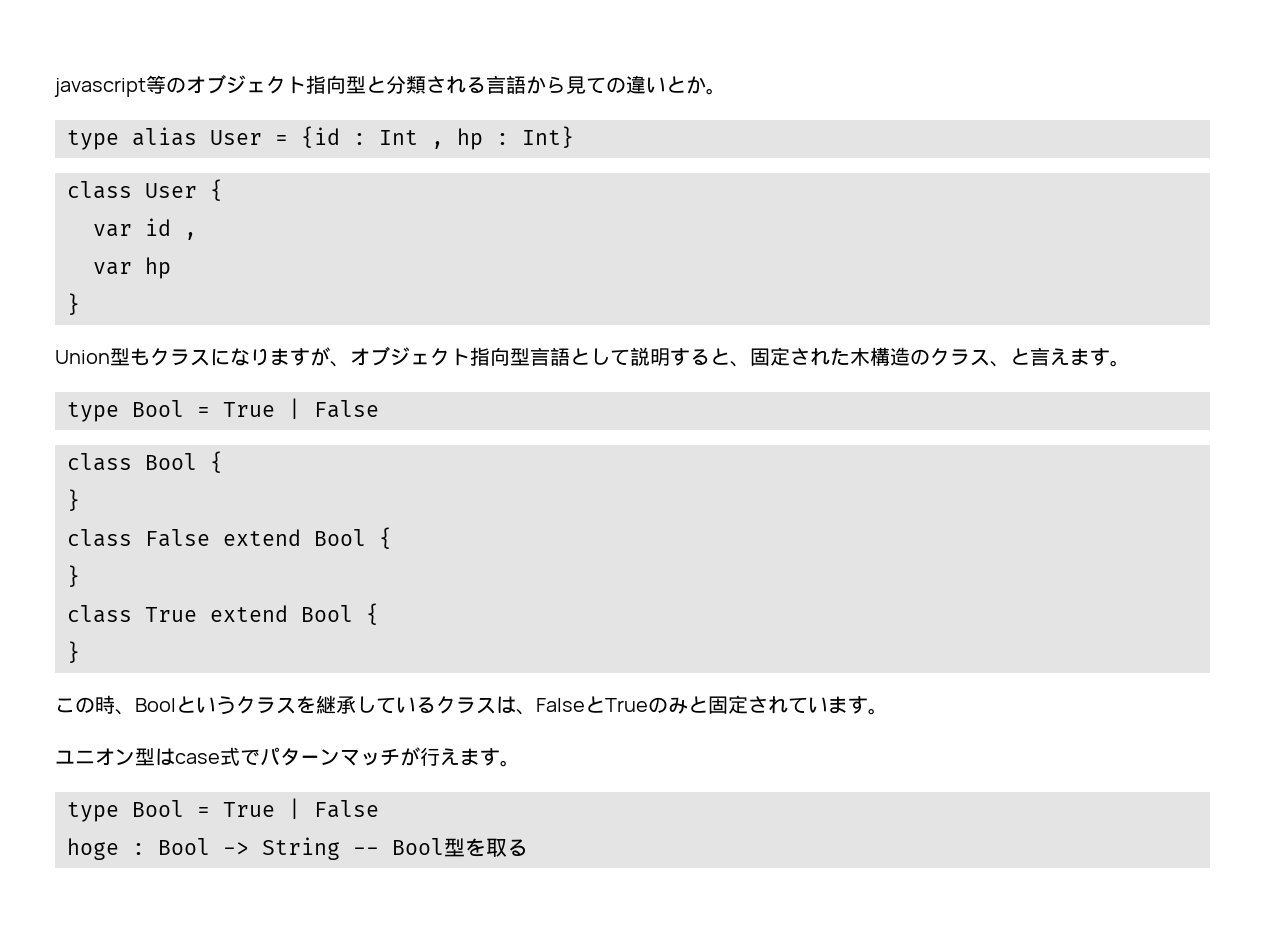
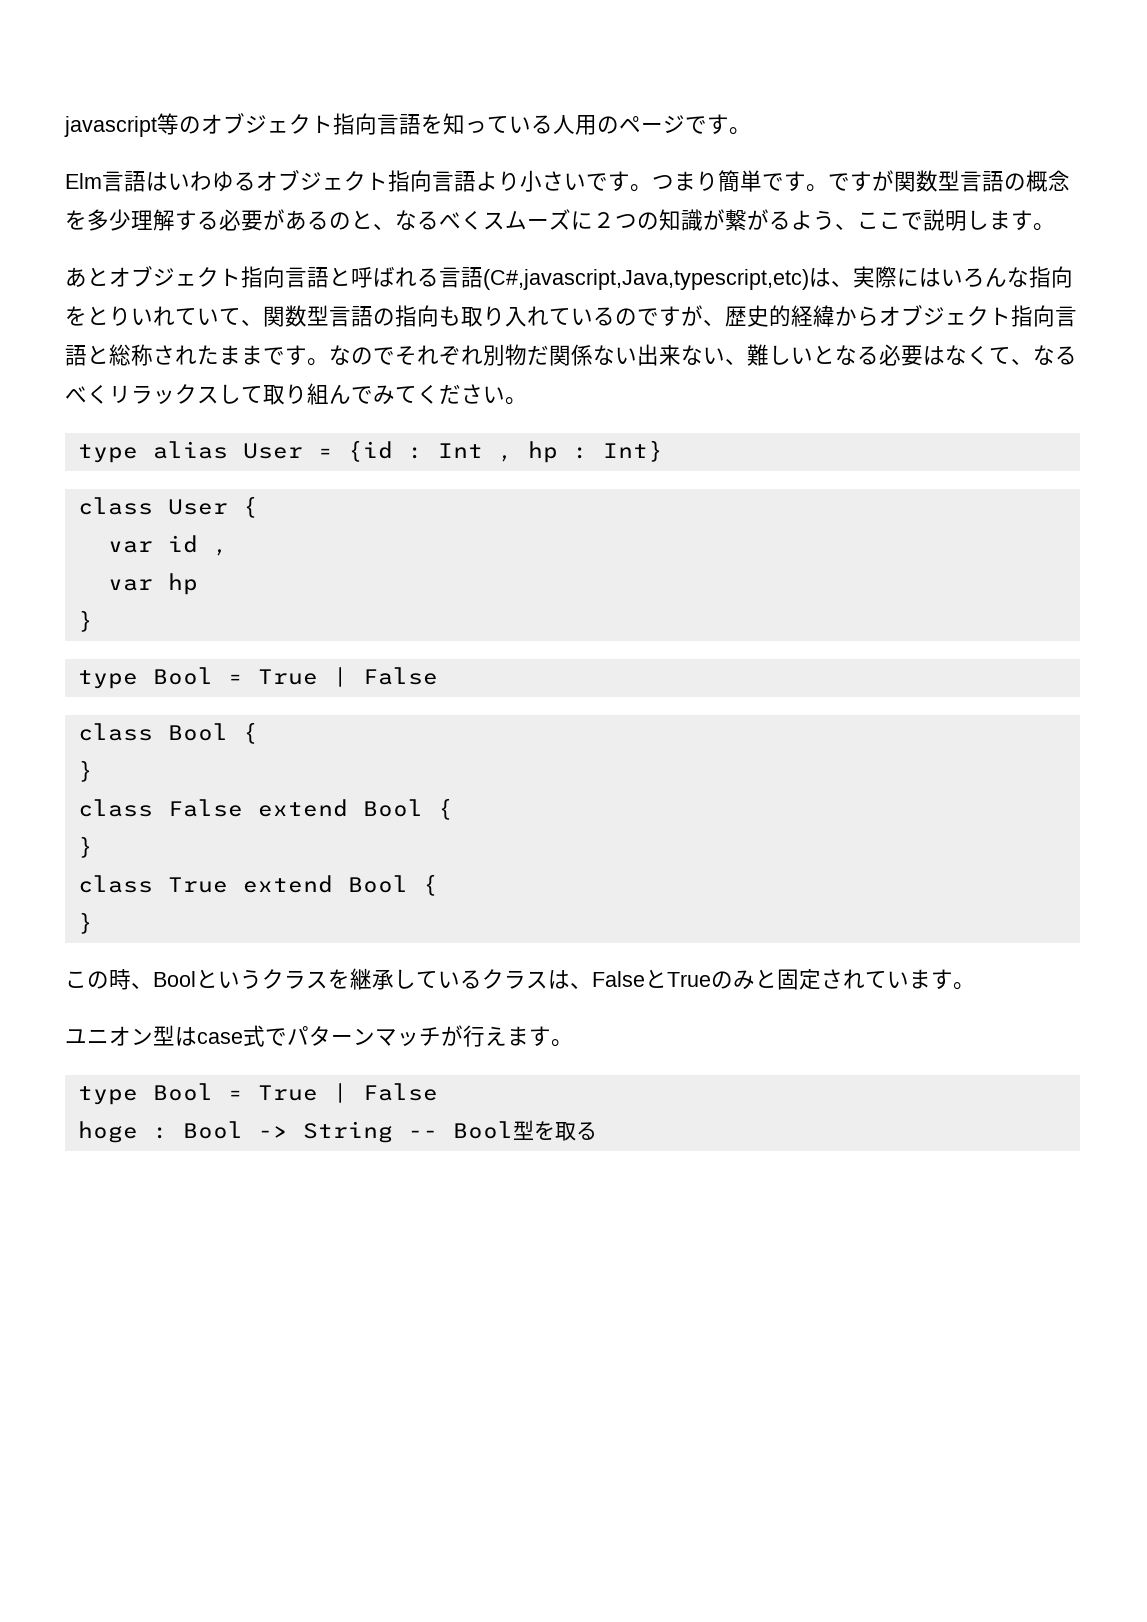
[346,75,706,94] 型と分類される言語から見ての違いとか -> [377,113,751,135] [65,170,1070,192] [65,209,1055,231] [65,266,1073,290] [65,305,1077,327] [65,344,1077,366] [65,383,505,405] 言語を知っている人用のページです。 // Elm言語はいわゆるオブジェクト指向言語より小さいです。つまり簡単です。ですが関数型言語の概念を多少理解する必要があるのと、なるべくスムーズに２つの知識が繋がるよう、ここで説明します。 // あとオブジェクト指向言語と呼ばれる言語(C#,javascript,Java,typescript,etc)は、実際にはいろんな指向をとりいれていて、関数型言語の指向も取り入れているのですが、歴史的経緯からオブジェクト指向言語と総称されたままです。なのでそれぞれ別物だ関係ない出来ない、難しいとなる必要はなくて、なるべくリラックスして取り組んでみてください
[55,346,1130,367] // Union型もクラスになりますが、オブジェクト指向型言語として説明すると、固定された木構造のクラス、と言えます。 -> (93, 621) none

